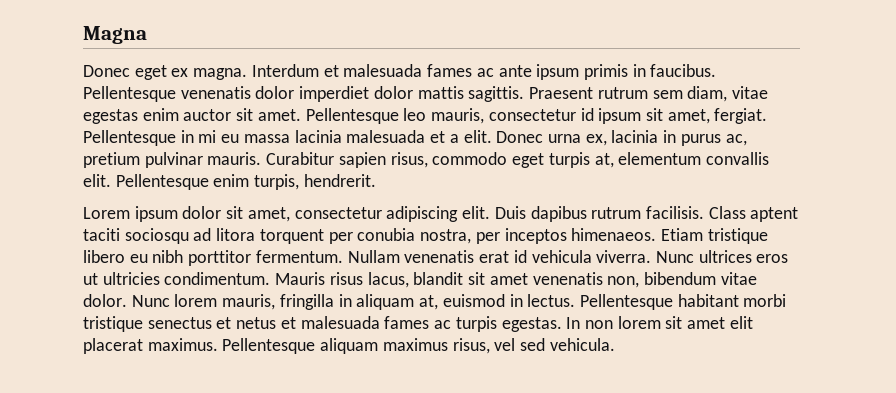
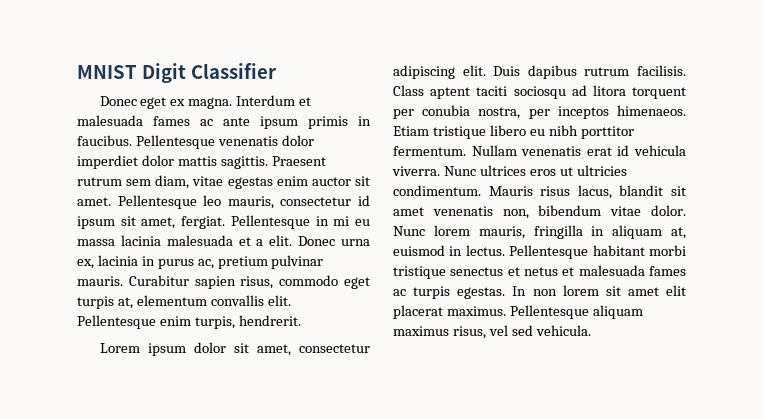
[83,26,147,44] Magna -> [77,63,277,83] MNIST Digit Classifier

